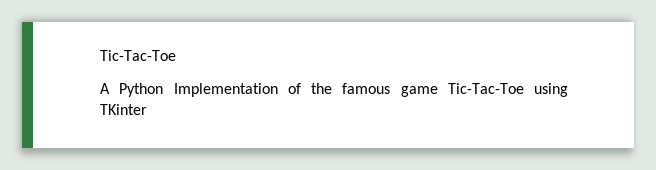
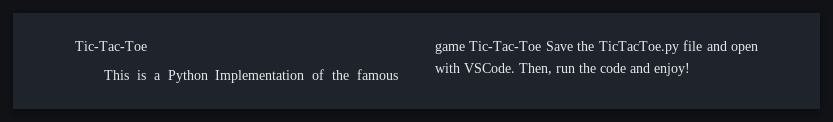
[100,83,110,94] A -> [104,70,161,80] This is a
[534,83,568,97] [100,104,147,115] using TKinter -> [545,40,758,54] [435,63,690,76] Save the TicTacToe.py file and open with VSCode. Then, run the code and enjoy!

